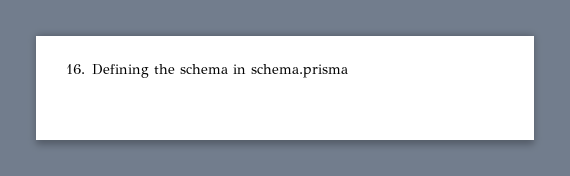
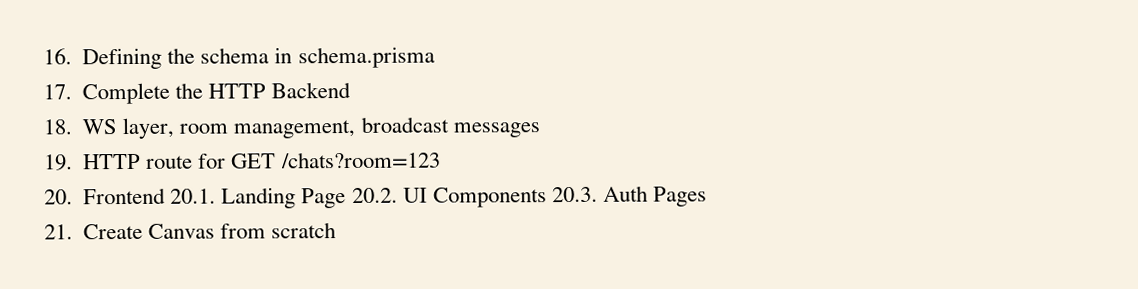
(349, 71) none -> [43,81,352,105] [43,116,540,140] [44,151,441,171] [44,185,707,209] [44,222,337,240] // 17. Complete the HTTP Backend // 18. WS layer, room management, broadcast messages // 19. HTTP route for GET /chats?room=123 // 20. Frontend 20.1. Landing Page 20.2. UI Components 20.3. Auth Pages // 21. Create Canvas from scratch

